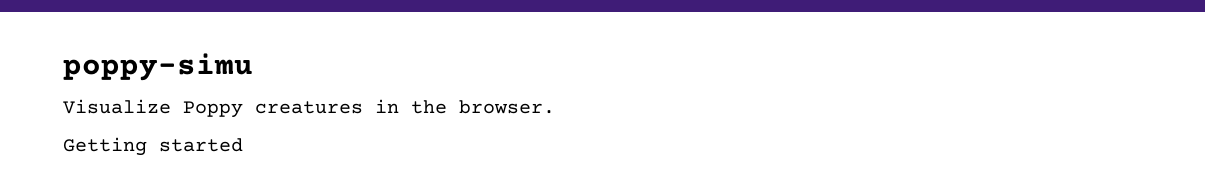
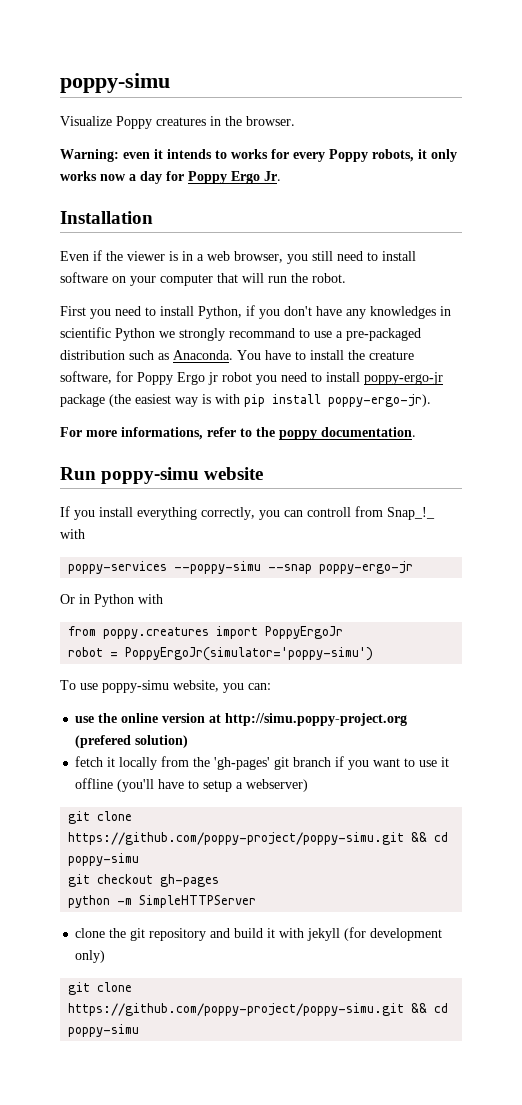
[63,137,243,156] Getting started -> [60,149,457,162] [60,171,281,184] [60,211,153,224] [60,250,416,264] [60,272,346,286] [60,305,451,319] [60,327,421,341] [60,350,414,360] [60,371,443,385] [60,394,431,407] [60,427,416,440] [60,467,264,484] [60,506,435,520] [60,529,85,539] [68,561,414,574] [60,594,163,607] [68,626,344,639] [68,647,374,661] [60,680,271,693] [75,713,408,726] [75,735,189,748] [75,756,450,770] [75,778,309,792] [68,811,133,824] [68,832,449,845] [68,853,140,866] [68,874,220,887] [68,895,257,908] [75,927,443,941] [75,950,106,963] [68,982,133,995] [68,1003,449,1016] [68,1024,140,1037] Warning: even it intends to works for every Poppy robots, it only works now a day for Poppy Ergo Jr. // Installation // Even if the viewer is in a web browser, you still need to install software on your computer that will run the robot. // First you need to install Python, if you don't have any knowledges in scientific Python we strongly recommand to use a pre-packaged distribution such as Anaconda. You have to install the creature software, for Poppy Ergo jr robot you need to install poppy-ergo-jr package (the easiest way is with pip install poppy-ergo-jr). // For more informations, refer to the poppy documentation. // Run poppy-simu website // If you install everything correctly, you can controll from Snap_!_ with // poppy-services --poppy-simu --snap poppy-ergo-jr // Or in Python with // from poppy.creatures import PoppyErgoJr // robot = PoppyErgoJr(simulator='poppy-simu') // To use poppy-simu website, you can: // use the online version at http://simu.poppy-project.org (prefered solution) // fetch it locally from the 'gh-pages' git branch if you want to use it offline (you'll have to setup a webserver) // git clone https://github.com/poppy-project/poppy-simu.git && cd poppy-simu // git checkout gh-pages // python -m SimpleHTTPServer // clone the git repository and build it with jekyll (for development only) // git clone https://github.com/poppy-project/poppy-simu.git && cd poppy-simu

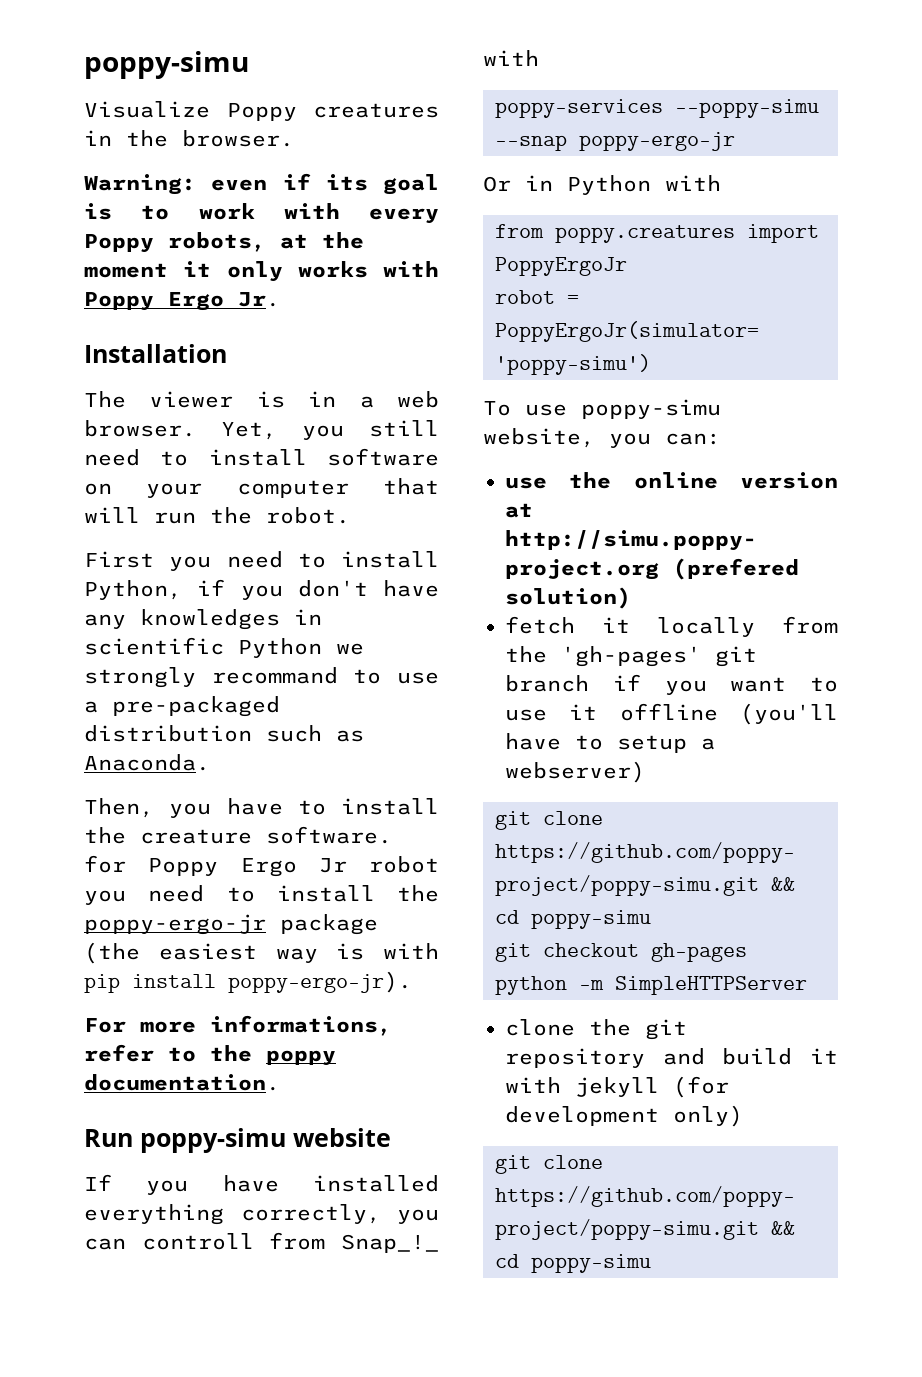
[154,149,457,162] [60,171,184,184] it intends to works for every Poppy robots, it only works now a day for -> [282,173,439,195] [84,203,439,224] [84,232,364,253] [84,261,439,282] if its goal is to work with every Poppy robots, at the moment it only works with
[60,250,123,261] Even if the -> [84,391,126,408] The
[234,251,283,263] browser, -> [84,420,277,440] browser. Yet,
[237,350,261,360] You -> [84,798,212,818] // Then, you
[60,371,218,385] software, for Poppy Ergo jr -> [266,826,392,844] [84,855,347,877] software. for Poppy Ergo Jr
(360, 377) none -> [397,885,439,902] the
[99,507,133,517] install -> [222,1175,439,1192] have installed

